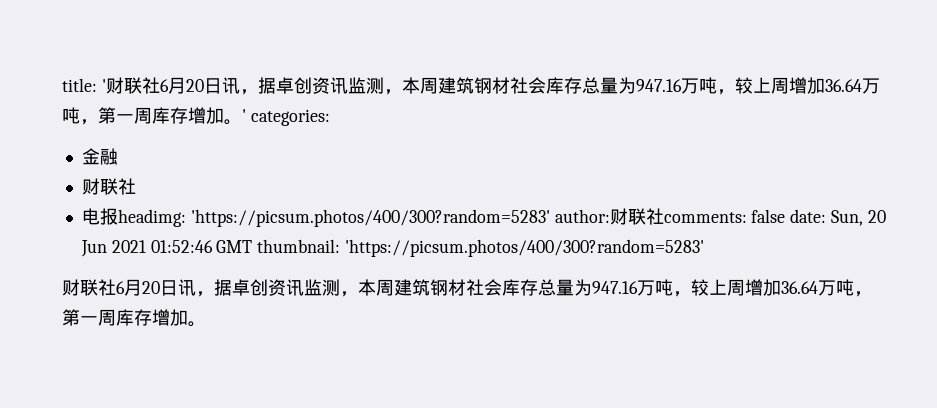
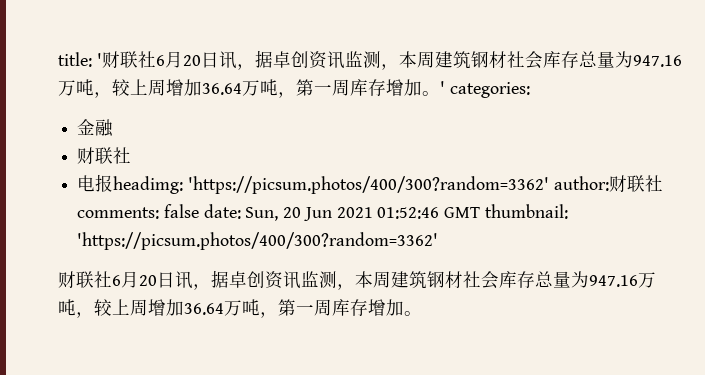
[190,209,550,227] 'https://picsum.photos/400/300?random=5283' -> [187,176,549,194] 'https://picsum.photos/400/300?random=3362'
[345,239,705,257] 'https://picsum.photos/400/300?random=5283' -> [77,232,439,250] 'https://picsum.photos/400/300?random=3362'

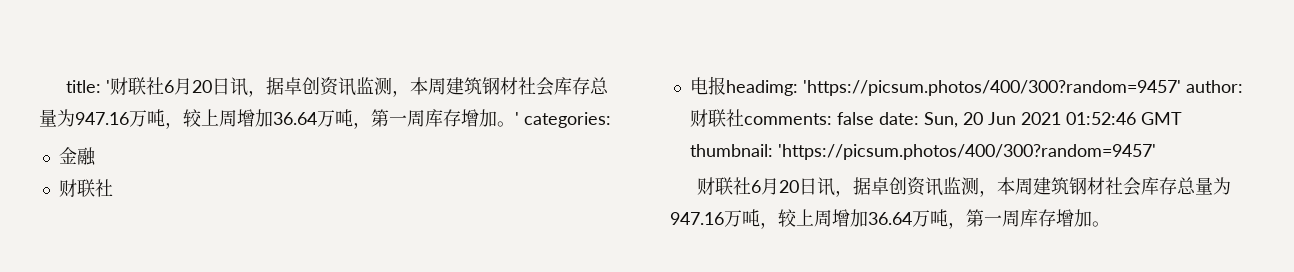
[187,176,549,194] 'https://picsum.photos/400/300?random=3362' -> [802,80,1181,96] 'https://picsum.photos/400/300?random=9457'
[77,232,439,250] 'https://picsum.photos/400/300?random=3362' -> [777,144,1156,160] 'https://picsum.photos/400/300?random=9457'

